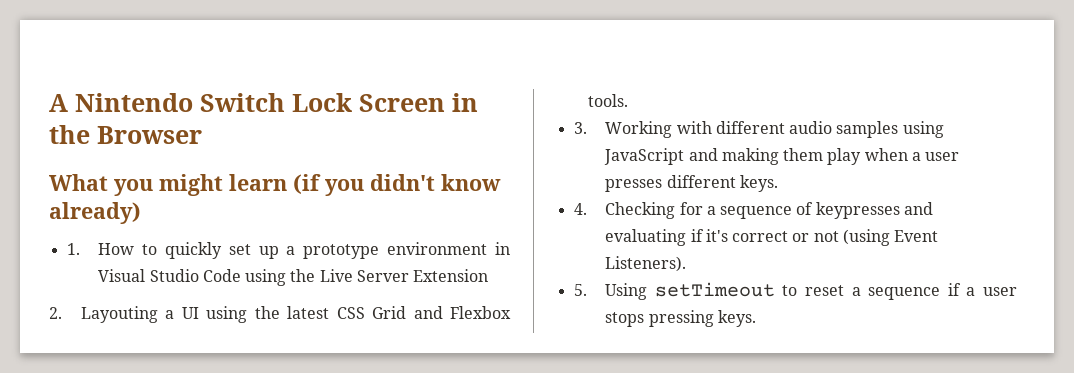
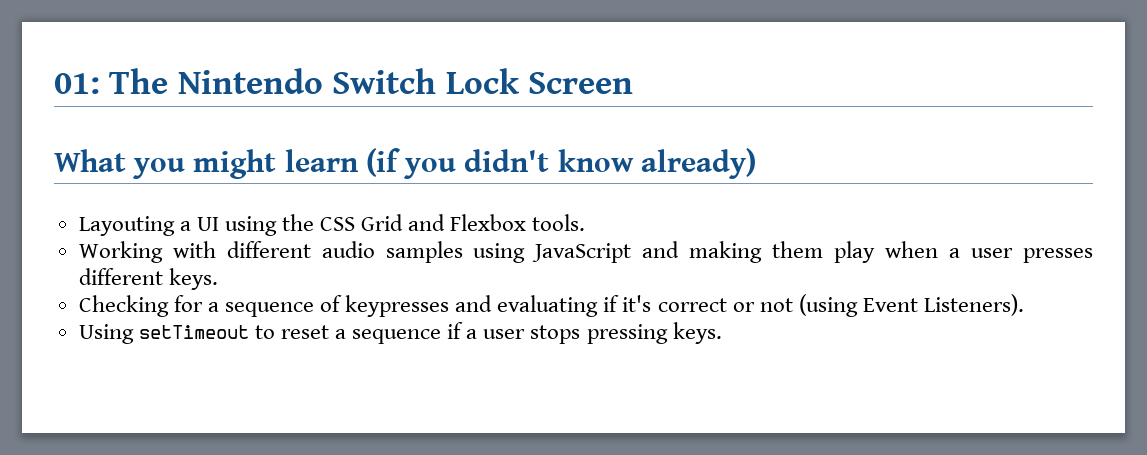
[49,94,68,112] A -> [54,68,169,94] 01: The
[452,93,478,112] [49,125,202,144] in the Browser -> (634, 83) none
[66,242,510,259] [98,269,489,286] [49,307,62,319] 1. How to quickly set up a prototype environment in Visual Studio Code using the Live Server Extension // 2. -> (756, 163) none
[287,306,330,319] latest -> (315, 222) none
[573,122,587,134] 3. -> (586, 222) none
[573,203,587,215] 4. -> (218, 279) none
[573,284,587,296] 5. -> (1024, 305) none

